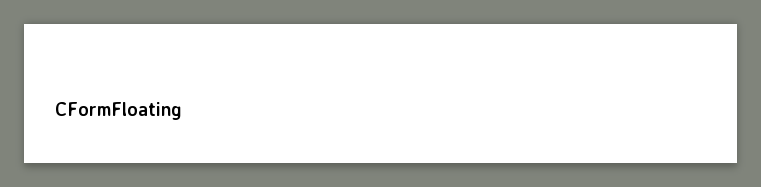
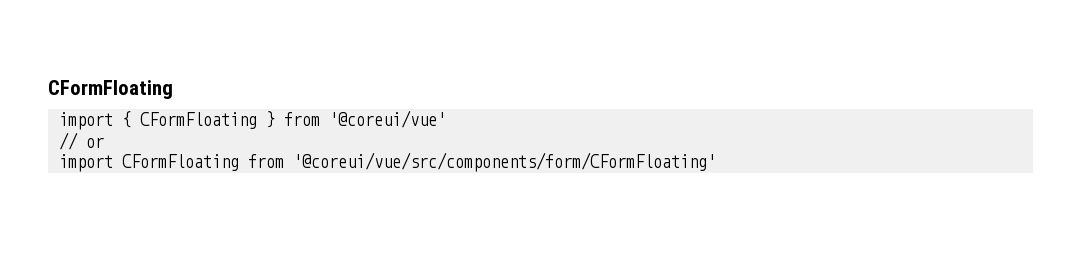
[55,102,182,120] CFormFloating -> [48,80,173,99] [59,110,447,130] [59,132,105,150] [59,152,717,172] CFormFloating // import { CFormFloating } from '@coreui/vue' // // or // import CFormFloating from '@coreui/vue/src/components/form/CFormFloating'

